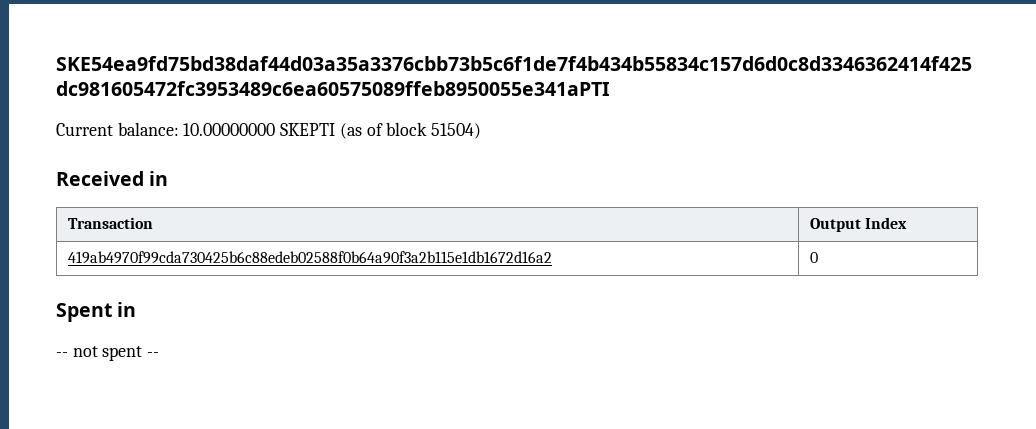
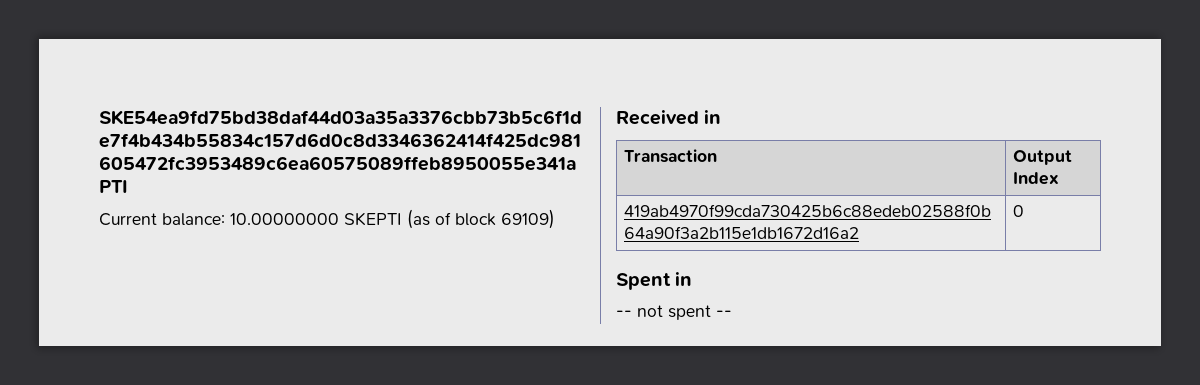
[431,123,482,139] 51504) -> [501,209,555,229] 69109)

